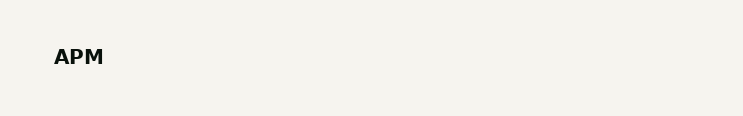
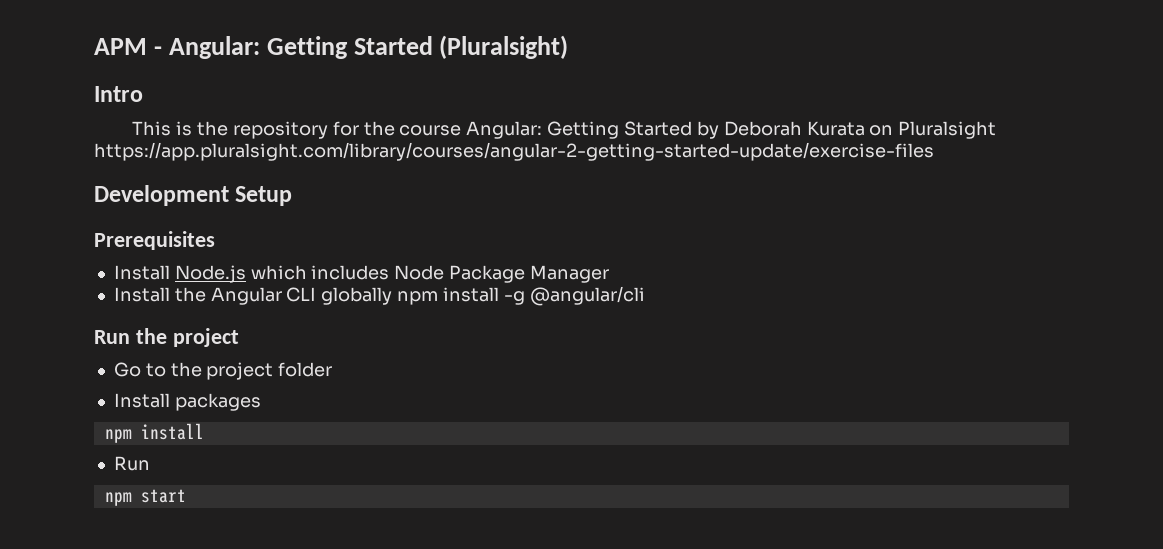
(104, 56) none -> [153,35,569,59] [94,86,143,102] [132,121,997,139] [94,142,934,161] [94,185,293,206] [94,231,215,250] [113,265,609,283] [113,286,645,306] [94,328,239,347] [113,362,333,380] [113,393,261,411] [104,423,204,443] [113,456,150,471] [104,489,186,506] - Angular: Getting Started (Pluralsight) // Intro // This is the repository for the course Angular: Getting Started by Deborah Kurata on Pluralsight https://app.pluralsight.com/library/courses/angular-2-getting-started-update/exercise-files // Development Setup // Prerequisites // Install Node.js which includes Node Package Manager // Install the Angular CLI globally npm install -g @angular/cli // Run the project // Go to the project folder // Install packages // npm install // Run // npm start

